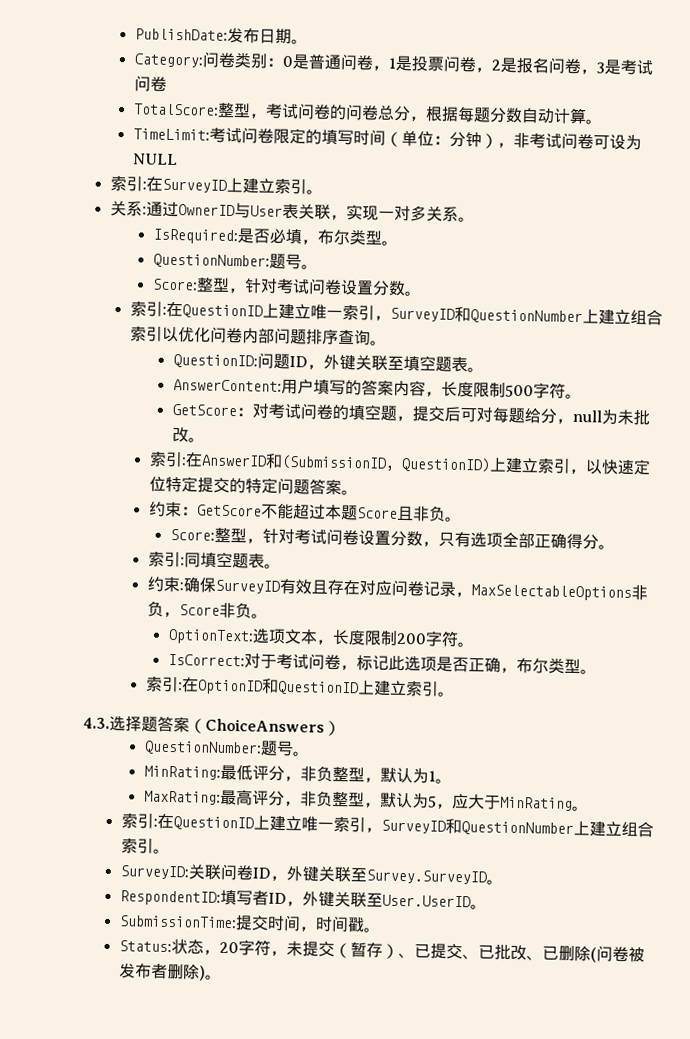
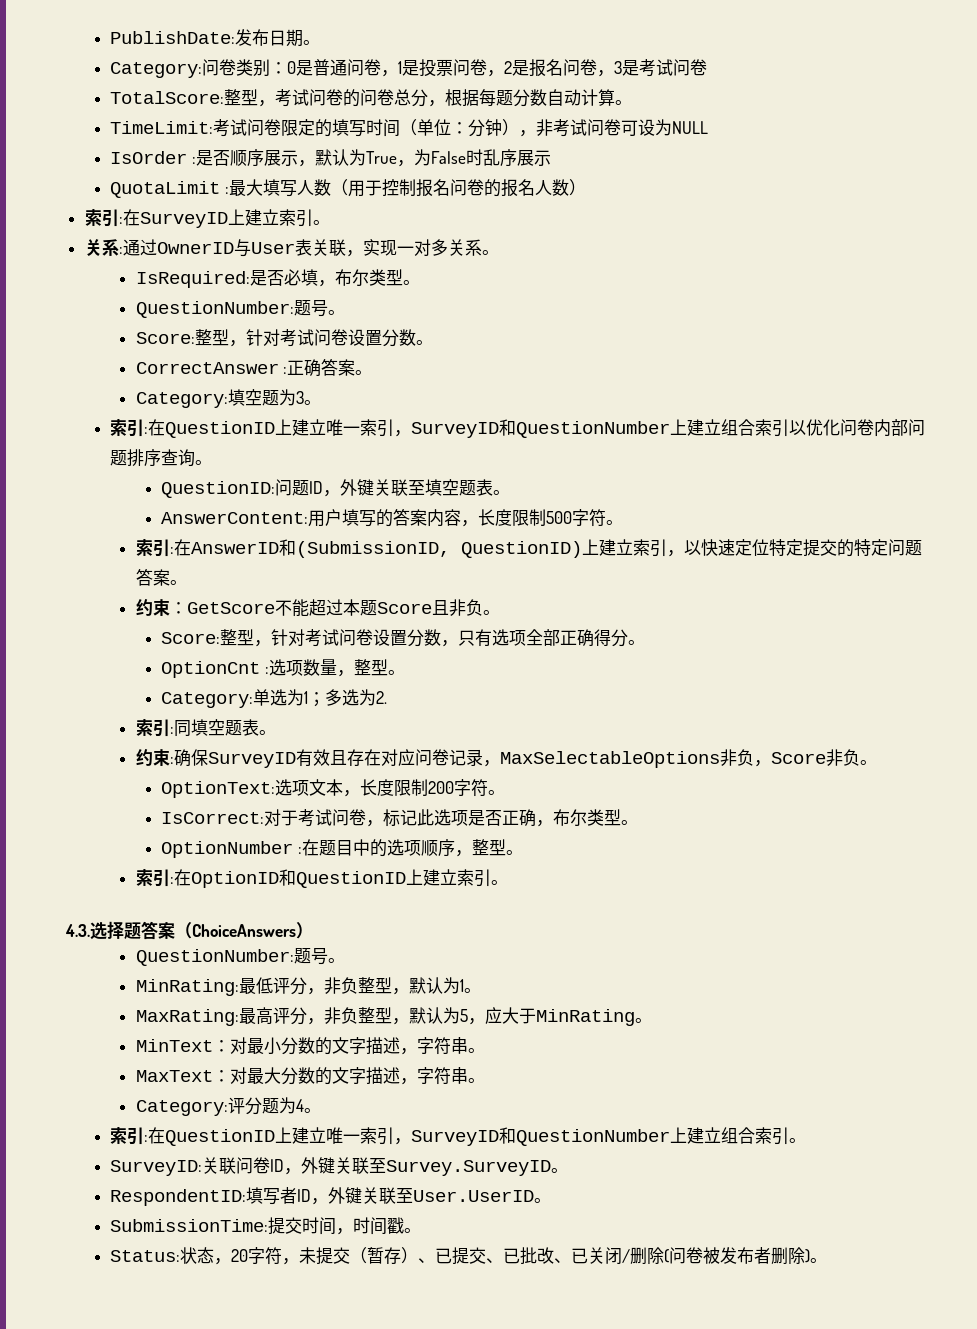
(178, 159) none -> [110,149,551,167] [110,179,586,198] // IsOrder :是否顺序展示，默认为True，为False时乱序展示 // QuotaLimit :最大填写人数（用于控制报名问卷的报名人数）
(421, 293) none -> [135,358,373,377] [135,389,321,408] // CorrectAnswer :正确答案。 // Category:填空题为3。
[171,403,650,426] [171,426,205,443] // GetScore：对考试问卷的填空题，提交后可对每题给分，null为未批改。 -> (624, 522) none
(615, 547) none -> [161,659,405,678] [161,689,388,708] // OptionCnt :选项数量，整型。 // Category:单选为1；多选为2.
(597, 672) none -> [161,839,523,858] // OptionNumber :在题目中的选项顺序，整型。
(589, 808) none -> [135,1037,485,1055] [135,1067,485,1085] [135,1097,321,1116] // MinText：对最小分数的文字描述，字符串。 // MaxText：对最大分数的文字描述，字符串。 // Category:评分题为4。
(559, 952) none -> [588,1247,631,1265] 关闭/

